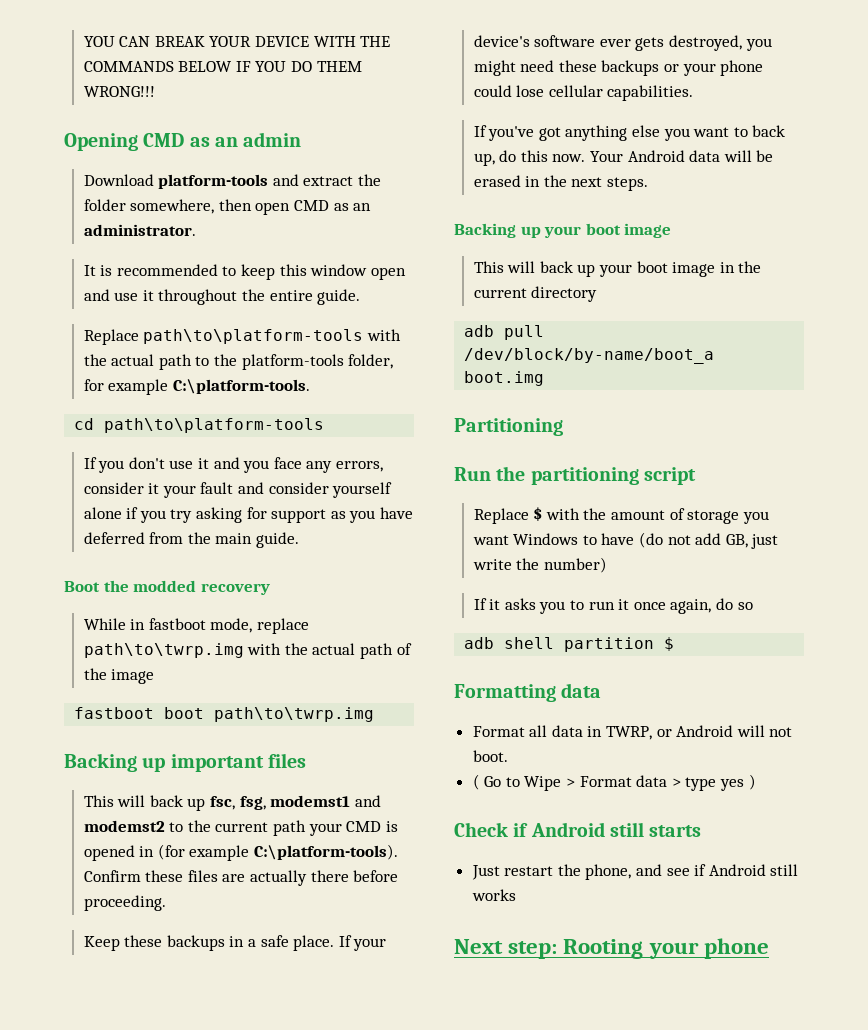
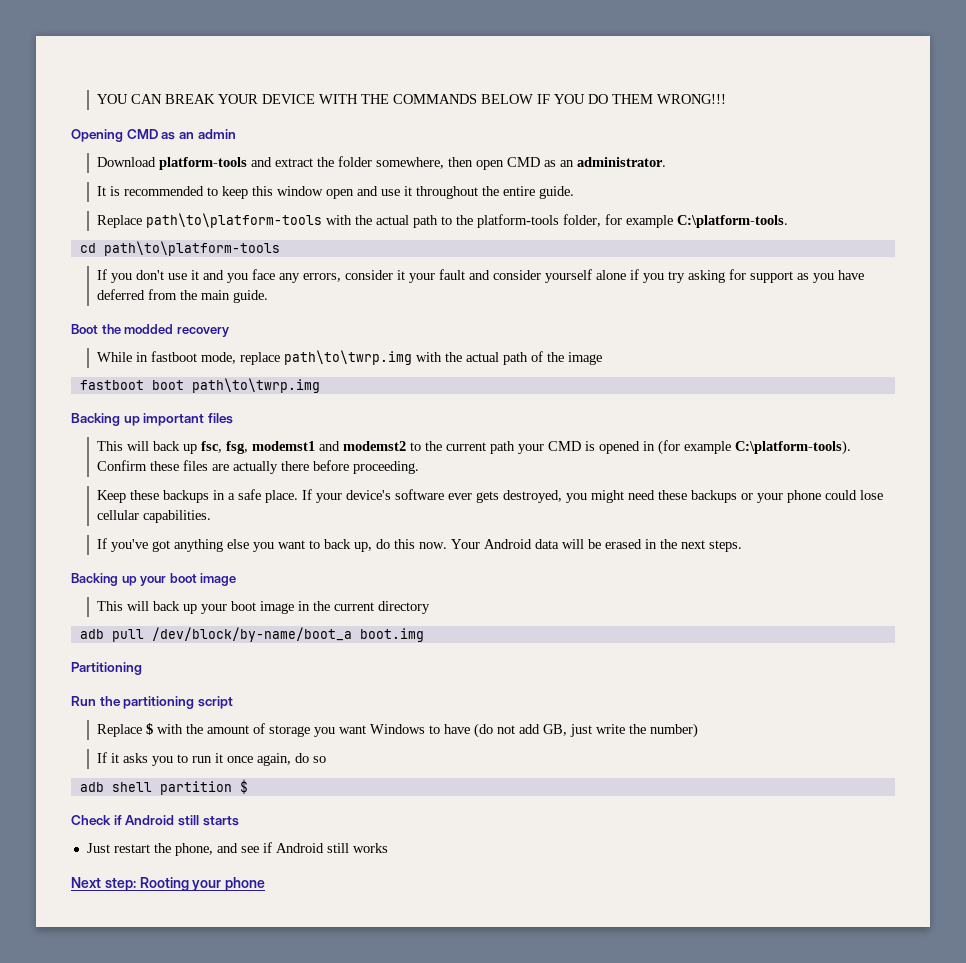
[454,683,602,702] [472,725,793,740] [472,750,508,762] [472,774,756,791] // Formatting data // Format all data in TWRP, or Android will not boot. // ( Go to Wipe > Format data > type yes ) -> (248, 786) none

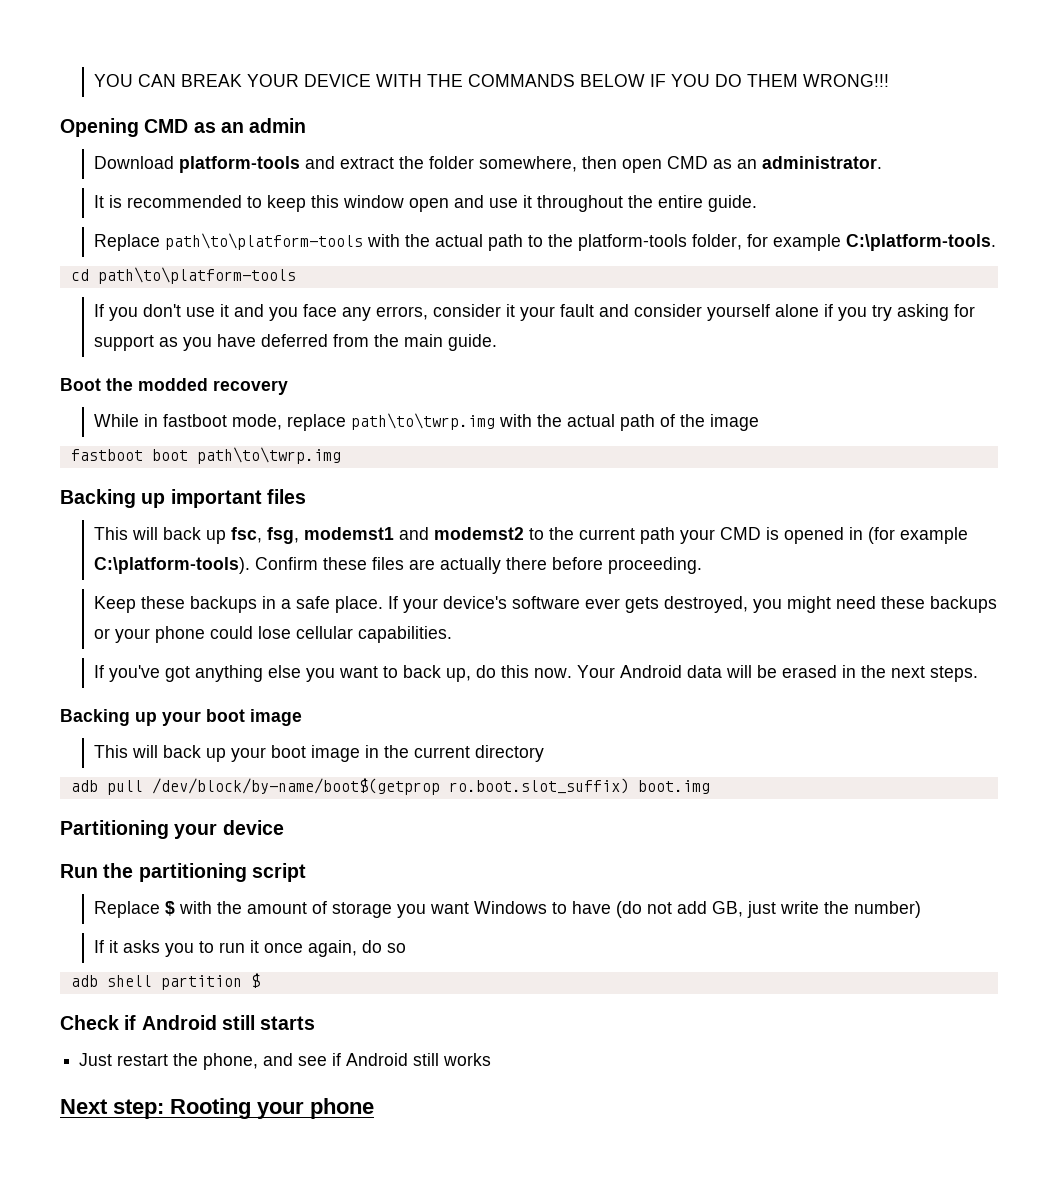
[151,627,352,642] /dev/block/by-name/boot_a -> [151,778,629,795] /dev/block/by-name/boot$(getprop ro.boot.slot_suffix)
(142, 668) none -> [174,820,284,839] your device

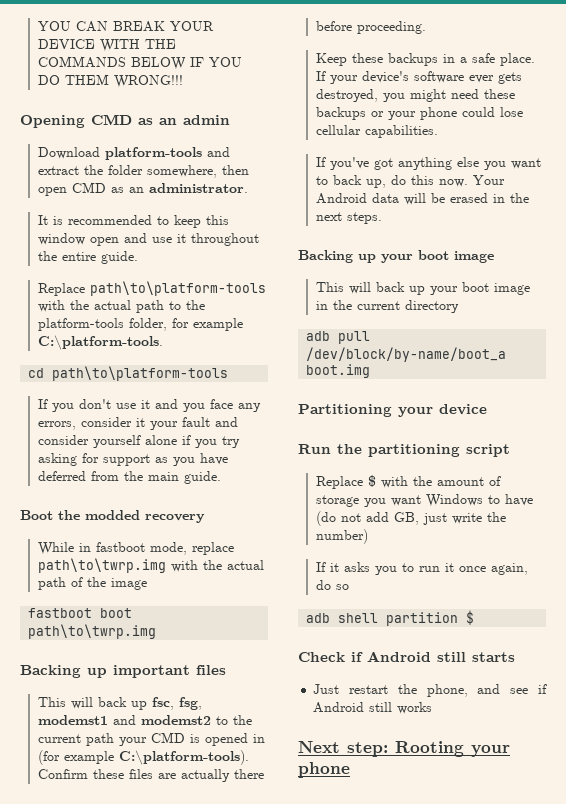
[151,778,629,795] /dev/block/by-name/boot$(getprop ro.boot.slot_suffix) -> [306,347,507,362] /dev/block/by-name/boot_a

